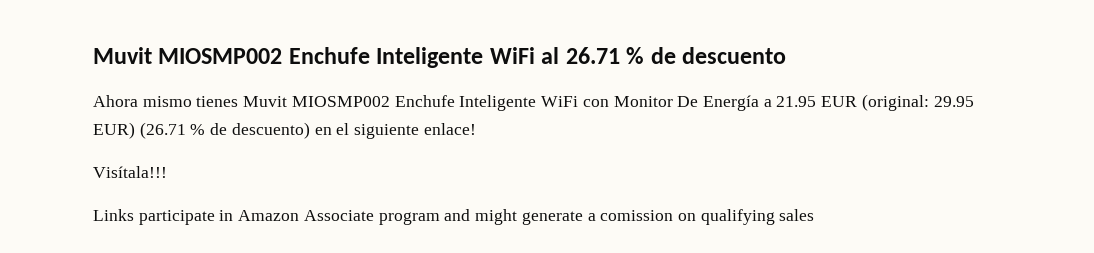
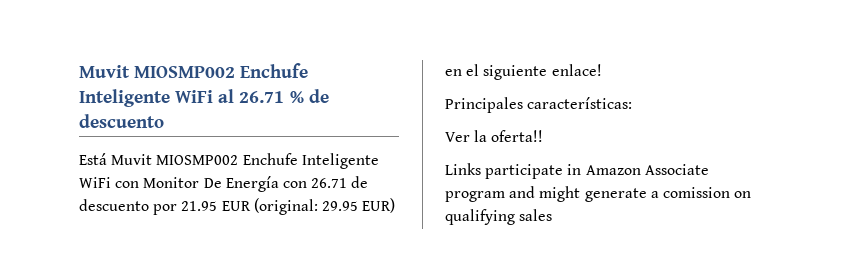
[93,95,239,107] Ahora mismo tienes -> [79,153,107,165] Está
[763,99,772,107] a -> [282,176,369,188] [79,199,178,215] con 26.71 de descuento por
[139,122,310,139] (26.71 % de descuento) -> (396, 205) none
[93,166,167,178] Visítala!!! -> [445,97,633,113] [445,130,544,142] Principales características: // Ver la oferta!!

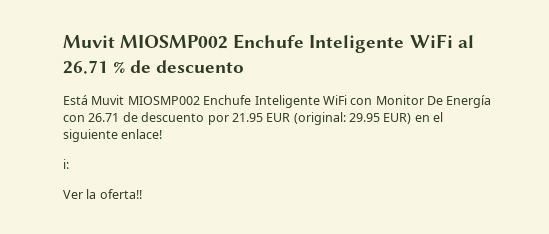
[445,97,633,113] Principales características: -> [63,159,69,169] ℹ:
[445,163,709,179] [445,186,752,202] [445,209,553,225] // Links participate in Amazon Associate program and might generate a comission on qualifying sales -> (142, 194) none

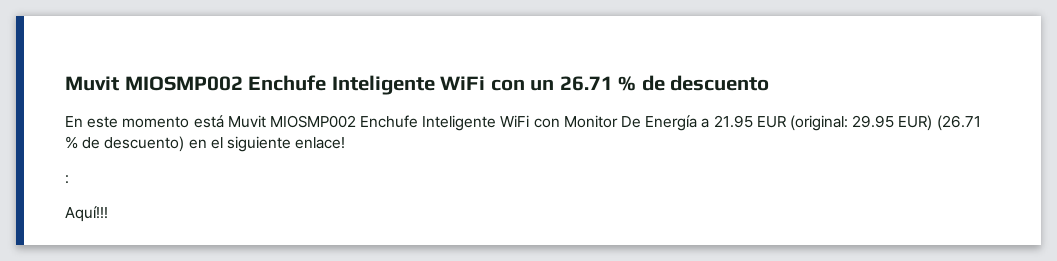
[63,34,474,53] Muvit MIOSMP002 Enchufe Inteligente WiFi al -> [65,75,555,95] Muvit MIOSMP002 Enchufe Inteligente WiFi con un
[63,95,88,105] Está -> [65,115,224,128] En este momento está
[63,112,229,125] con 26.71 de descuento por -> [701,118,710,128] a
(412, 118) none -> [936,115,981,131] [65,136,185,152] (26.71 % de descuento)
[63,159,69,169] [63,189,142,199] ℹ: // Ver la oferta!! -> [65,175,69,184] [65,206,108,222] : // Aquí!!!

